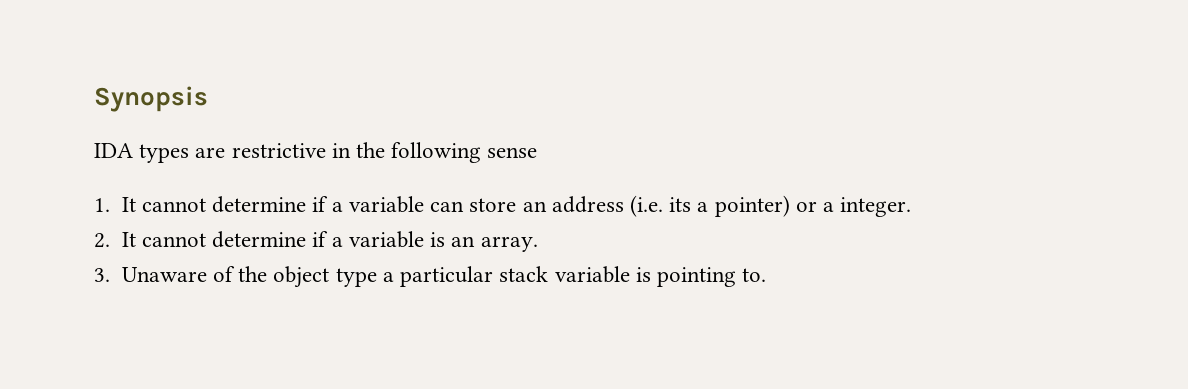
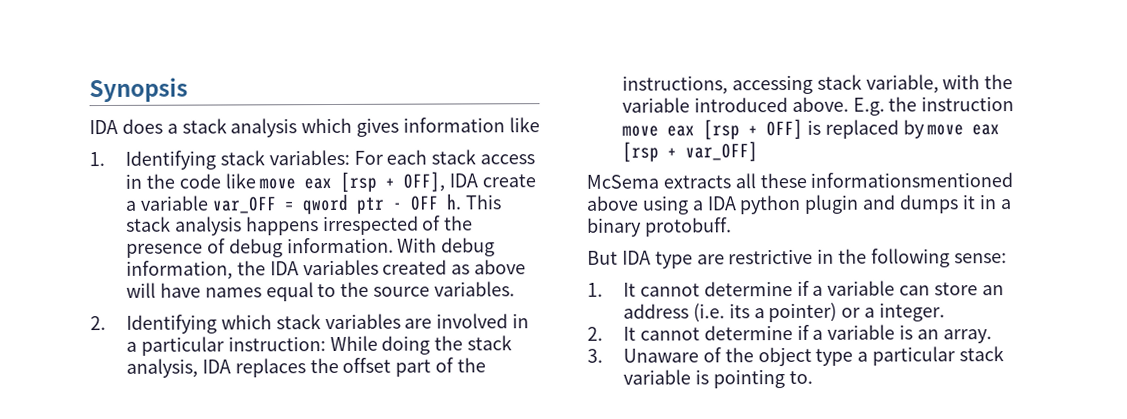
[139,144,190,163] types -> [121,117,540,138] [89,149,536,170] [124,171,537,192] [124,193,501,215] [125,215,474,236] [125,237,496,258] [125,259,527,280] [125,281,515,302] [90,313,530,334] [125,335,513,356] [125,357,486,378] [621,74,1014,95] [621,96,1015,116] [621,118,1001,140] [621,141,758,162] [586,172,1014,189] [586,194,1012,215] [587,217,732,237] [587,250,693,269] does a stack analysis which gives information like // 1. Identifying stack variables: For each stack access in the code like move eax [rsp + OFF], IDA create a variable var_OFF = qword ptr - OFF h. This stack analysis happens irrespected of the presence of debug information. With debug information, the IDA variables created as above will have names equal to the source variables. // 2. Identifying which stack variables are involved in a particular instruction: While doing the stack analysis, IDA replaces the offset part of the instructions, accessing stack variable, with the variable introduced above. E.g. the instruction move eax [rsp + OFF] is replaced by move eax [rsp + var_OFF] // McSema extracts all these informationsmentioned above using a IDA python plugin and dumps it in a binary protobuff. // But IDA type
[487,147,538,158] sense -> [953,253,1007,264] sense:

